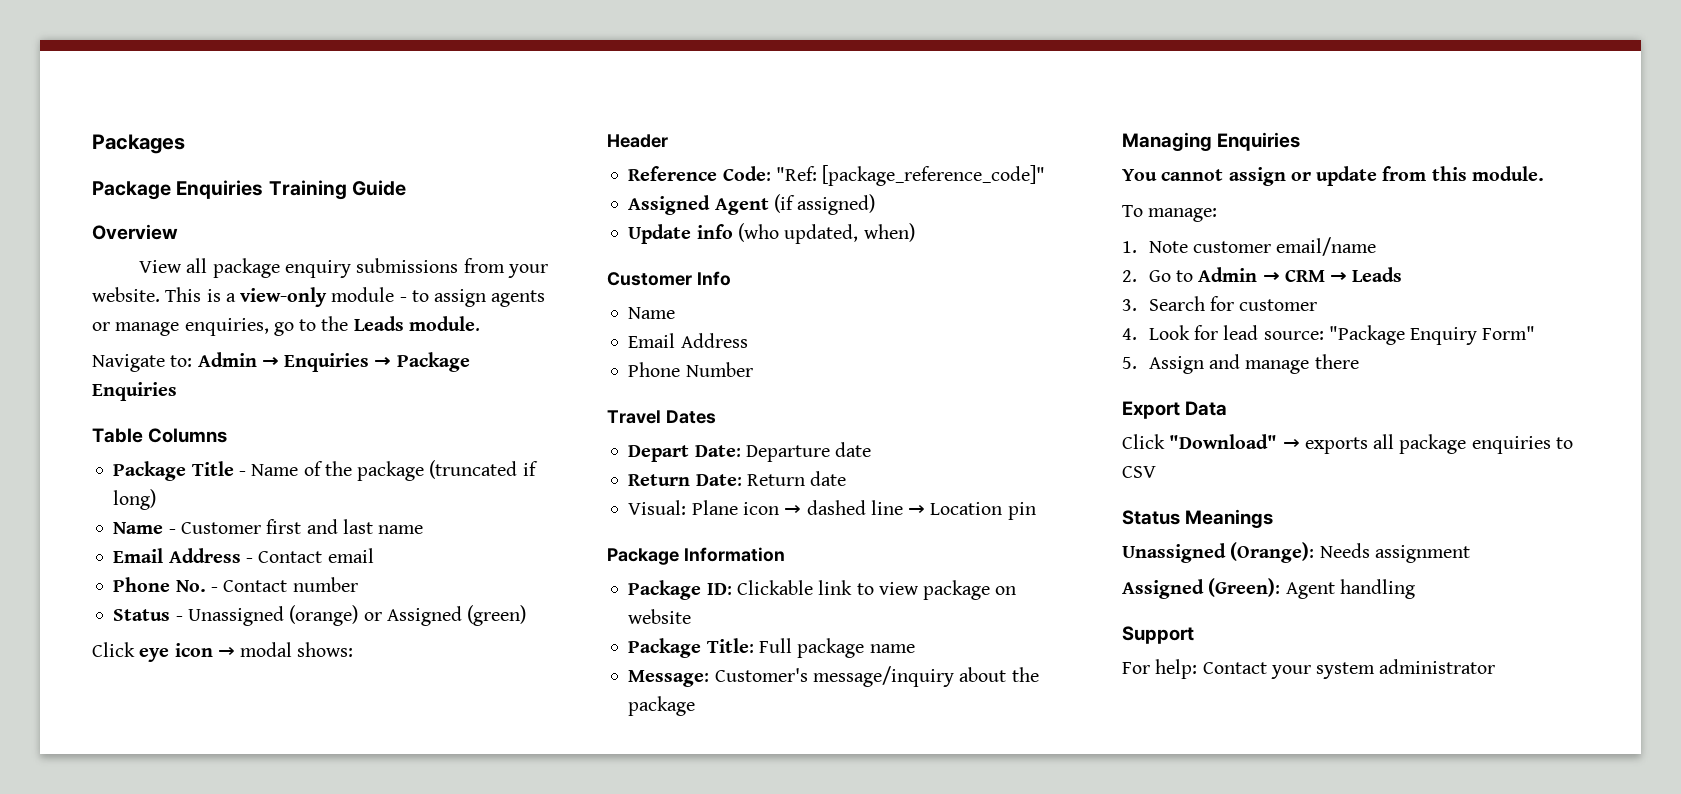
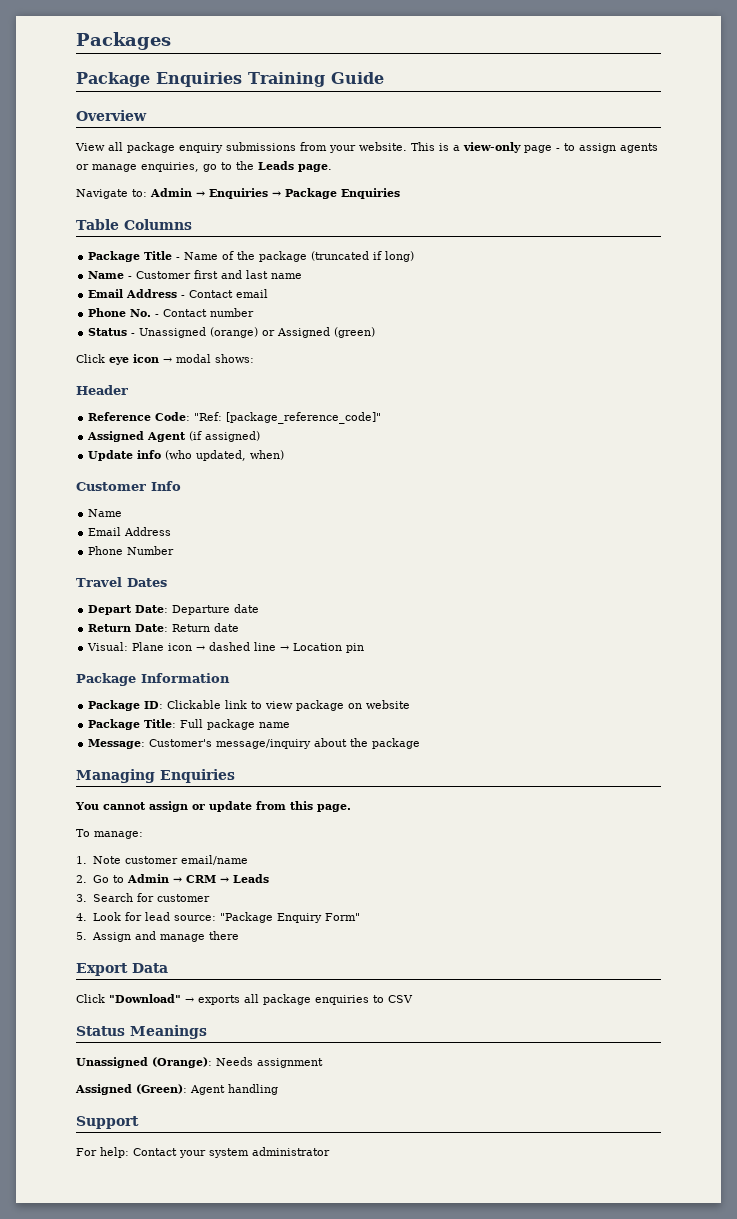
[331,287,395,302] module -> [524,145,552,153] page
[408,316,480,331] module. -> [298,164,332,172] page.
[1471,166,1544,181] module. -> [317,804,351,812] page.

